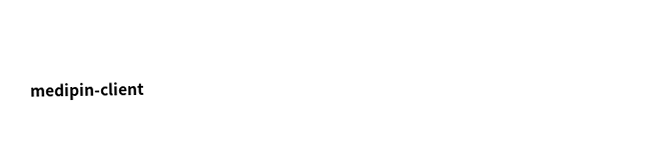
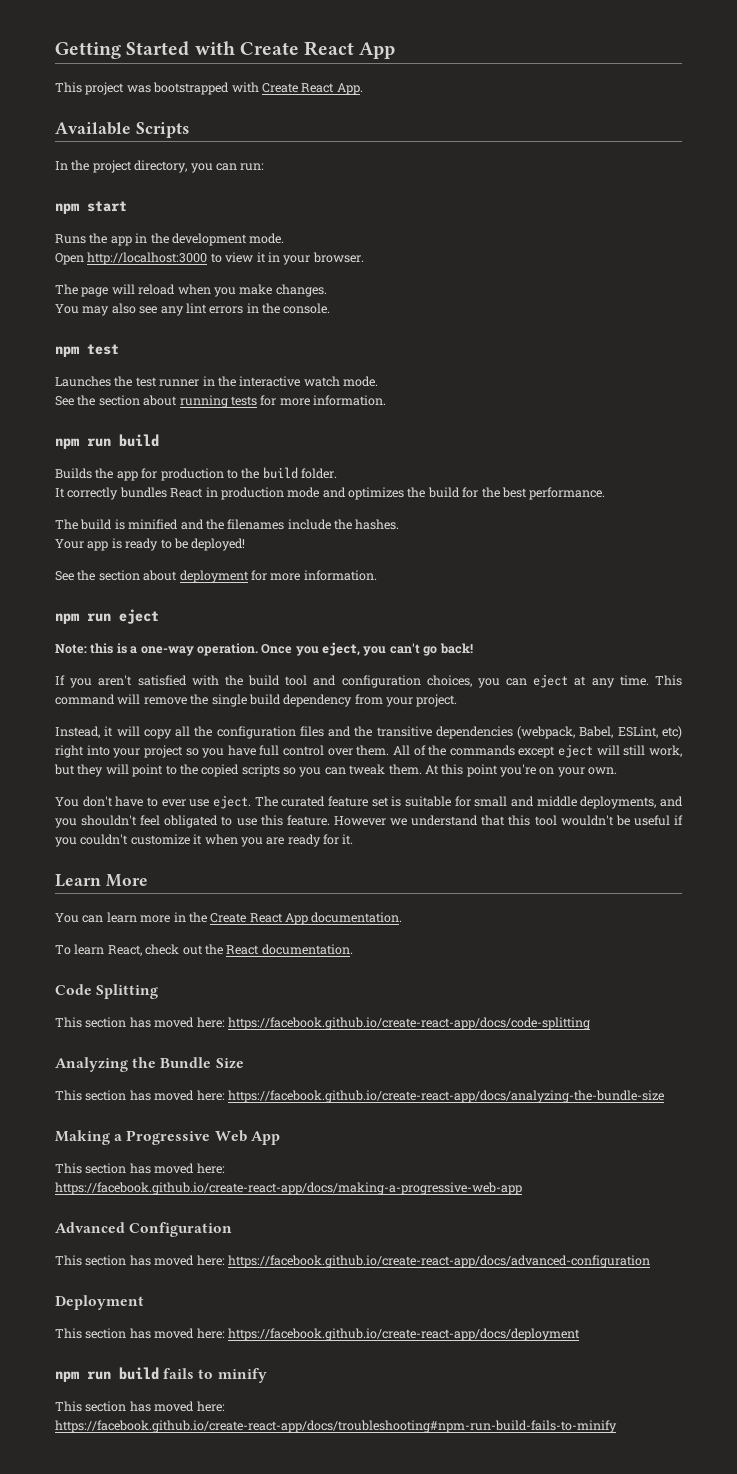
[30,81,145,101] medipin-client -> [55,41,396,59] [55,82,363,95] [55,122,189,138] [55,160,265,173] [55,201,127,214] [55,233,285,246] [55,252,364,265] [55,284,327,297] [55,303,331,316] [55,344,119,357] [55,376,378,387] [55,395,386,408] [55,434,159,449] [55,467,337,481] [55,487,606,500] [55,519,400,530] [55,538,246,551] [55,570,377,583] [55,609,159,624] [55,642,473,656] [55,674,682,688] [55,694,458,707] [55,726,682,739] [55,744,683,758] [54,764,618,777] [55,795,683,809] [55,815,684,828] [55,834,354,847] [55,874,148,887] [55,912,403,925] [55,944,353,956] [55,984,159,999] [55,1017,590,1030] [55,1057,244,1072] [55,1090,664,1103] [55,1130,280,1145] [55,1163,225,1174] [55,1182,522,1195] [55,1222,233,1237] [55,1255,650,1268] [55,1295,144,1310] [55,1328,580,1341] [55,1367,267,1383] [55,1401,225,1412] [55,1420,617,1433] Getting Started with Create React App // This project was bootstrapped with Create React App. // Available Scripts // In the project directory, you can run: // npm start // Runs the app in the development mode. // Open http://localhost:3000 to view it in your browser. // The page will reload when you make changes. // You may also see any lint errors in the console. // npm test // Launches the test runner in the interactive watch mode. // See the section about running tests for more information. // npm run build // Builds the app for production to the build folder. // It correctly bundles React in production mode and optimizes the build for the best performance. // The build is minified and the filenames include the hashes. // Your app is ready to be deployed! // See the section about deployment for more information. // npm run eject // Note: this is a one-way operation. Once you eject, you can't go back! // If you aren't satisfied with the build tool and configuration choices, you can eject at any time. This command will remove the single build dependency from your project. // Instead, it will copy all the configuration files and the transitive dependencies (webpack, Babel, ESLint, etc) right into your project so you have full control over them. All of the commands except eject will still work, but they will point to the copied scripts so you can tweak them. At this point you're on your own. // You don't have to ever use eject. The curated feature set is suitable for small and middle deployments, and you shouldn't feel obligated to use this feature. However we understand that this tool wouldn't be useful if you couldn't customize it when you are ready for it. // Learn More // You can learn more in the Create React App documentation. // To learn React, check out the React documentation. // Code Splitting // This section has moved here: https://facebook.github.io/create-react-app/docs/code-splitting // Analyzing the Bundle Size // This section has moved here: https://facebook.github.io/create-react-app/docs/analyzing-the-bundle-size // Making a Progressive Web App // This section has moved here: https://facebook.github.io/create-react-app/docs/making-a-progressive-web-app // Advanced Configuration // This section has moved here: https://facebook.github.io/create-react-app/docs/advanced-configuration // Deployment // This section has moved here: https://facebook.github.io/create-react-app/docs/deployment // npm run build fails to minify // This section has moved here: https://facebook.github.io/create-react-app/docs/troubleshooting#npm-run-build-fails-to-minify

